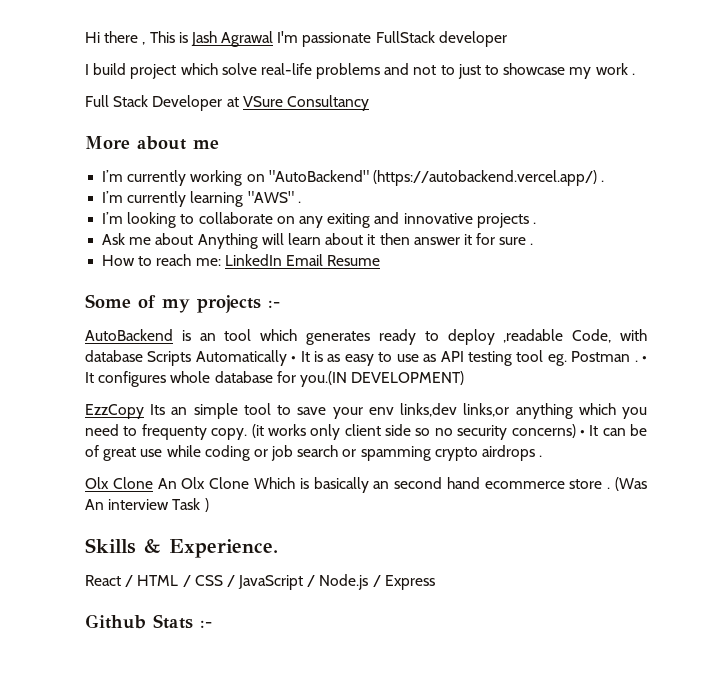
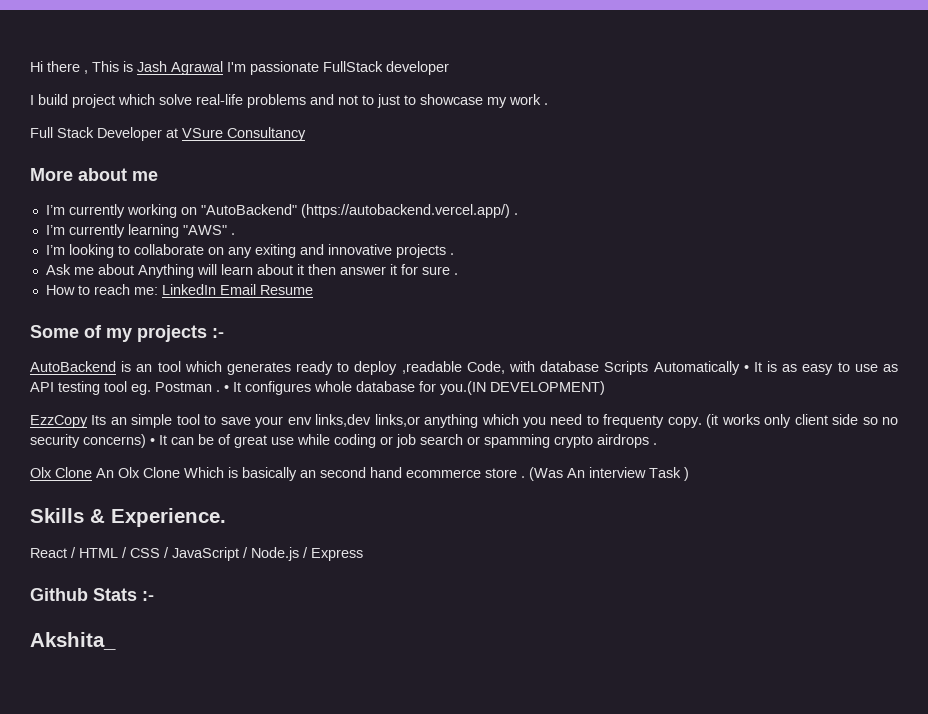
(212, 624) none -> [30,632,116,650] // Akshita_

